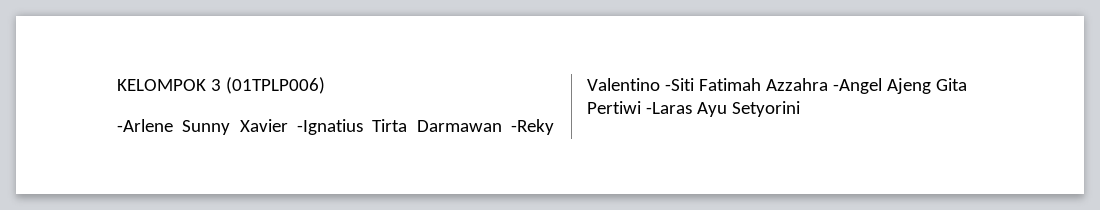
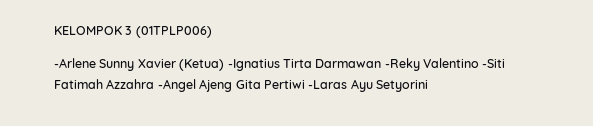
(288, 125) none -> [179,59,225,71] (Ketua)

